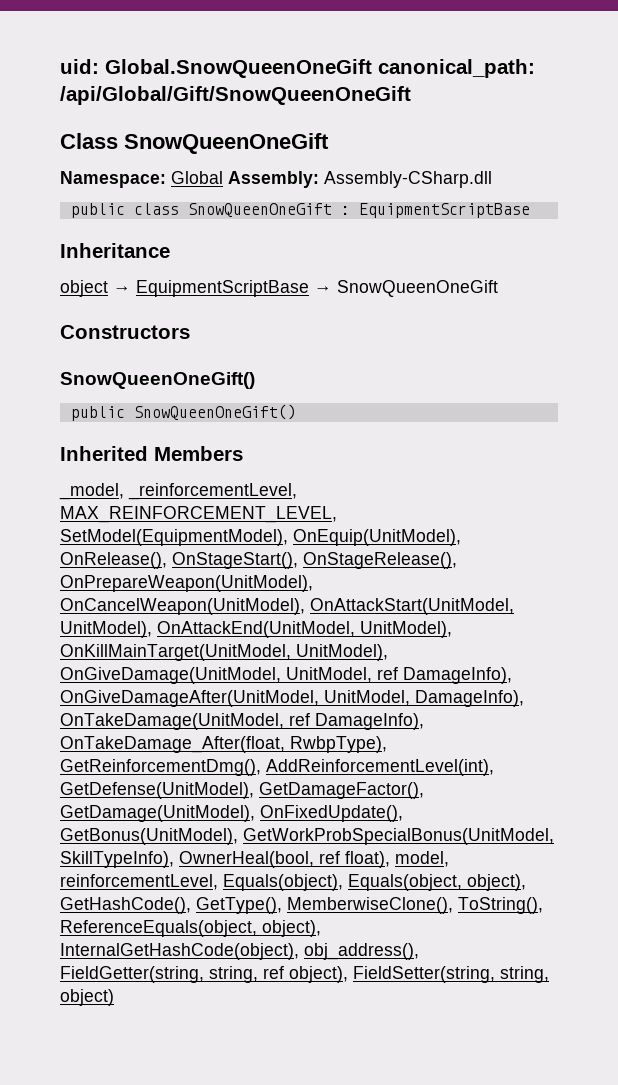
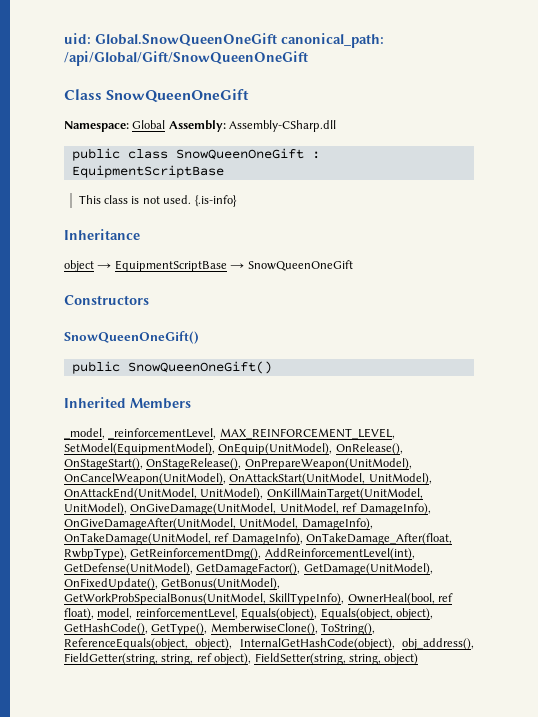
(530, 210) none -> [78,195,237,207] // This class is not used. {.is-info}

